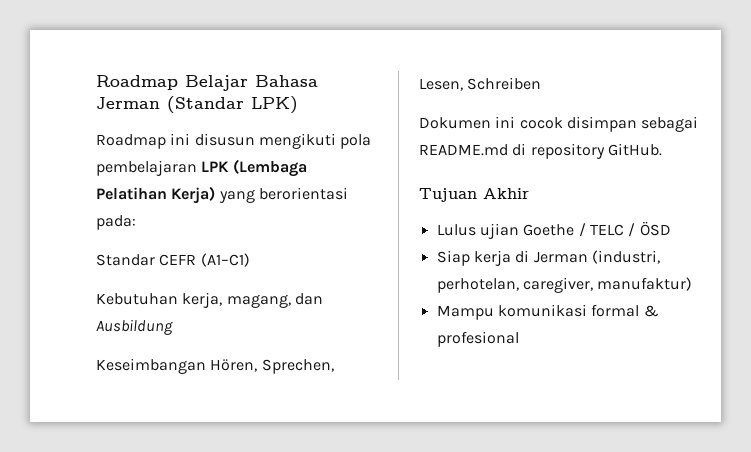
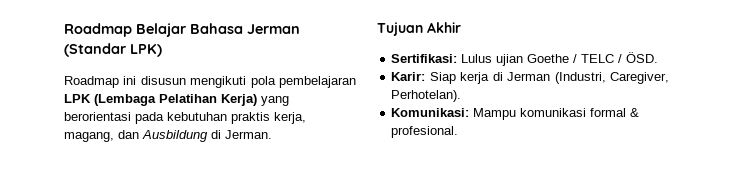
[96,215,136,230] [96,253,250,267] [96,293,178,305] pada: // Standar CEFR (A1–C1) // Kebutuhan -> [135,112,270,124] pada kebutuhan praktis
[96,358,334,374] [419,77,542,91] [419,116,699,132] [419,143,662,159] // Keseimbangan Hören, Sprechen, Lesen, Schreiben // Dokumen ini cocok disimpan sebagai README.md di repository GitHub. -> [211,130,272,139] di Jerman.
(529, 193) none -> [391,54,458,63] Sertifikasi:
[639,221,671,236] ÖSD // -> [626,52,659,63] [391,72,426,81] ÖSD. // Karir:
[591,250,660,264] [436,277,693,293] (industri, perhotelan, caregiver, manufaktur) // -> [554,72,669,84] [391,90,462,102] [391,108,470,117] (Industri, Caregiver, Perhotelan). // Komunikasi:
[436,331,519,347] profesional -> [391,126,459,138] profesional.

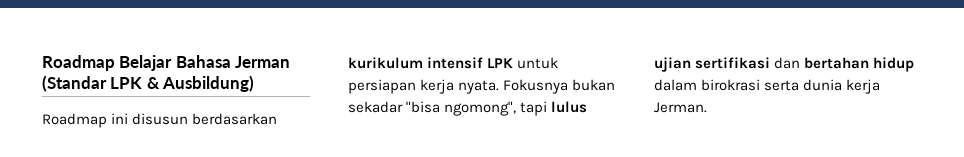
[130,44,162,57] LPK) -> [110,75,255,92] LPK & Ausbildung)
[190,76,356,88] [64,94,289,106] [64,112,306,124] [64,130,272,142] [377,22,461,36] [391,52,659,66] [391,72,669,84] [391,90,462,102] [391,108,640,120] [391,126,459,138] mengikuti pola pembelajaran LPK (Lembaga Pelatihan Kerja) yang berorientasi pada kebutuhan praktis kerja, magang, dan Ausbildung di Jerman. // Tujuan Akhir // Sertifikasi: Lulus ujian Goethe / TELC / ÖSD. // Karir: Siap kerja di Jerman (Industri, Caregiver, Perhotelan). // Komunikasi: Mampu komunikasi formal & profesional. -> [192,113,278,125] [348,57,559,69] [348,79,616,94] [348,101,588,116] [654,57,915,72] [654,79,881,94] [654,102,707,113] berdasarkan kurikulum intensif LPK untuk persiapan kerja nyata. Fokusnya bukan sekadar "bisa ngomong", tapi lulus ujian sertifikasi dan bertahan hidup dalam birokrasi serta dunia kerja Jerman.

